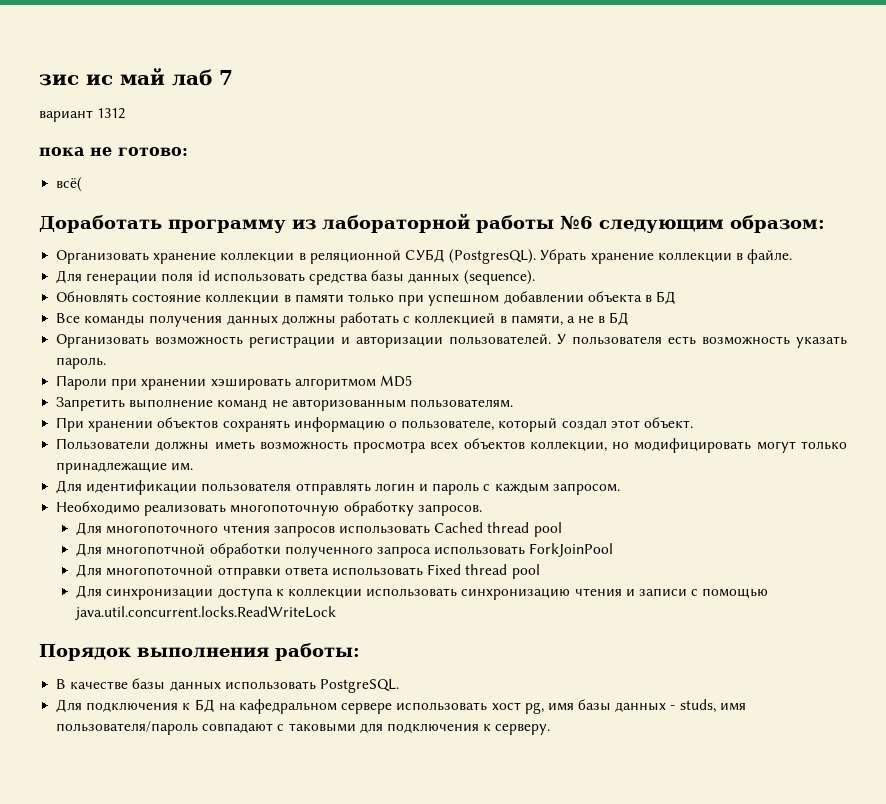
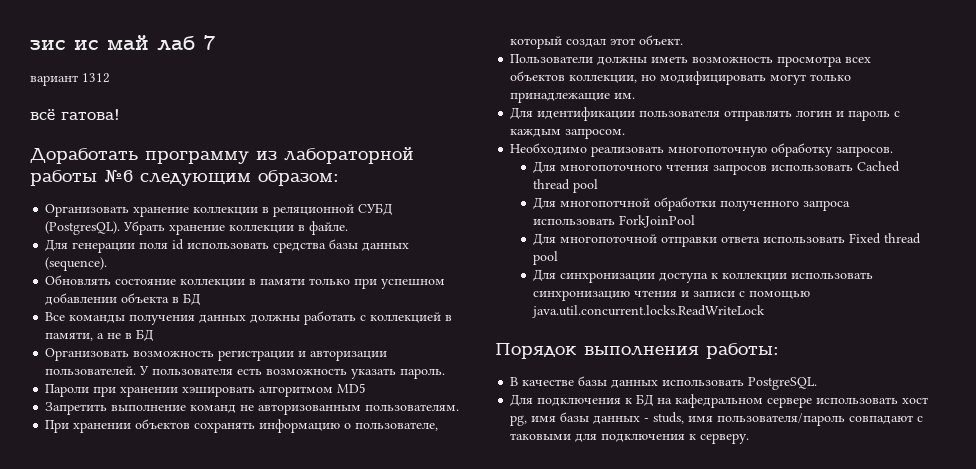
[39,147,188,156] [56,177,83,192] пока не готово: // всё( -> [30,109,120,120] всё гатова!

